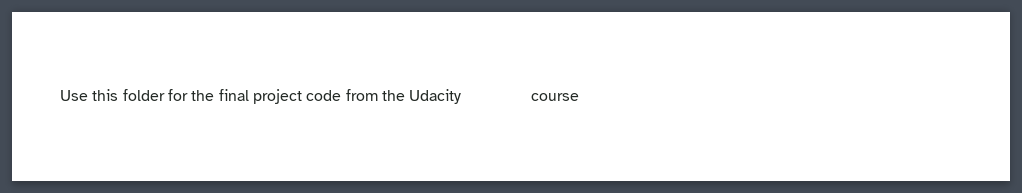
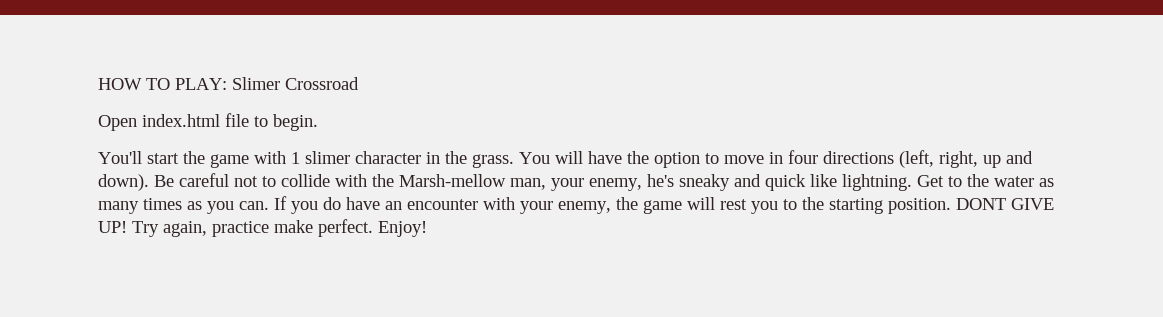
[60,89,579,104] Use this folder for the final project code from the Udacity course -> [98,77,359,90] [98,113,318,131] [98,150,1033,168] [98,173,1054,191] [98,196,1054,214] [98,219,427,237] HOW TO PLAY: Slimer Crossroad // Open index.html file to begin. // You'll start the game with 1 slimer character in the grass. You will have the option to move in four directions (left, right, up and down). Be careful not to collide with the Marsh-mellow man, your enemy, he's sneaky and quick like lightning. Get to the water as many times as you can. If you do have an encounter with your enemy, the game will rest you to the starting position. DONT GIVE UP! Try again, practice make perfect. Enjoy!

